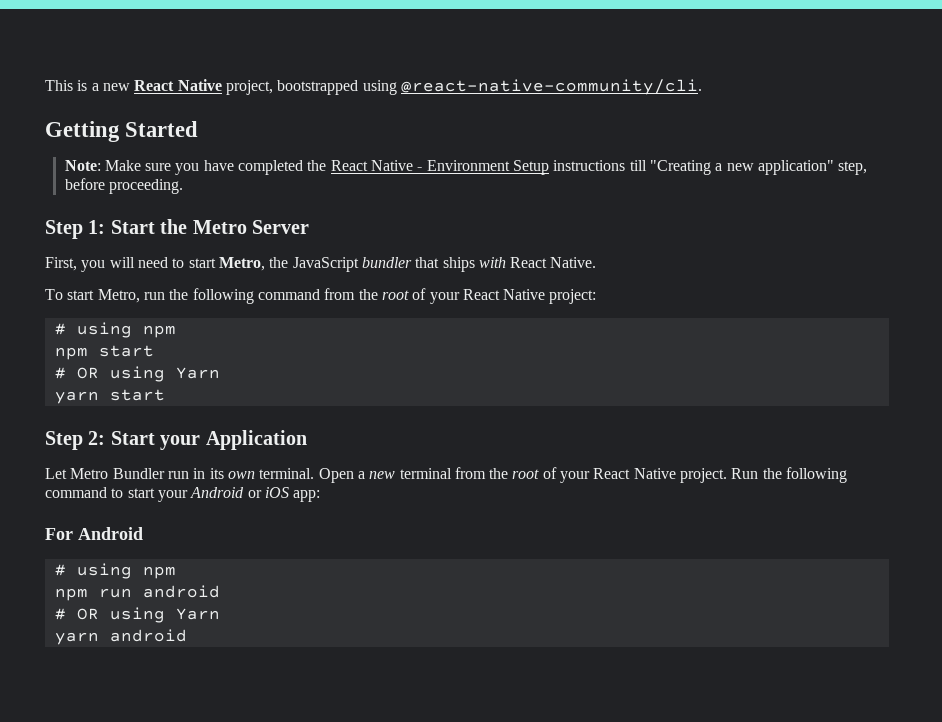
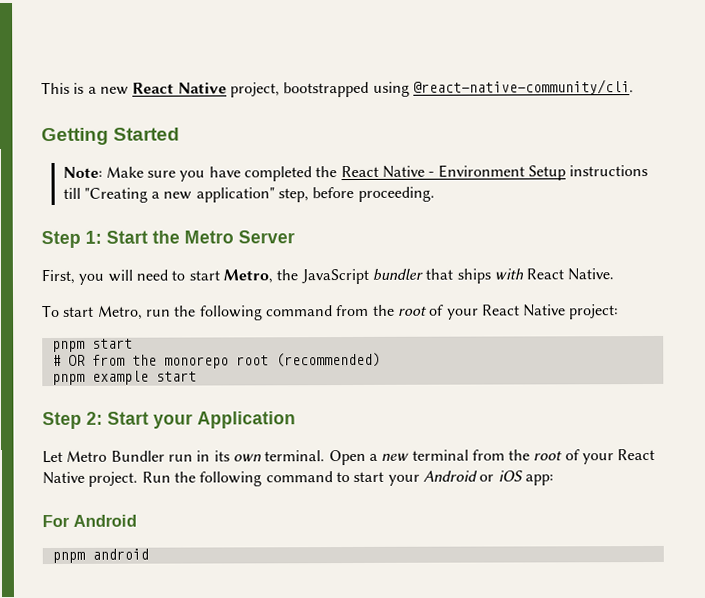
[54,322,176,338] [54,347,88,360] # using npm // npm -> [51,340,85,352] pnpm
[109,366,220,382] [54,391,99,404] using Yarn // yarn -> [91,352,381,369] [51,370,149,385] from the monorepo root (recommended) // pnpm example
[54,563,176,579] [54,585,220,601] [54,607,220,623] [54,632,99,645] # using npm // npm run android // # OR using Yarn // yarn -> [51,551,85,563] pnpm

